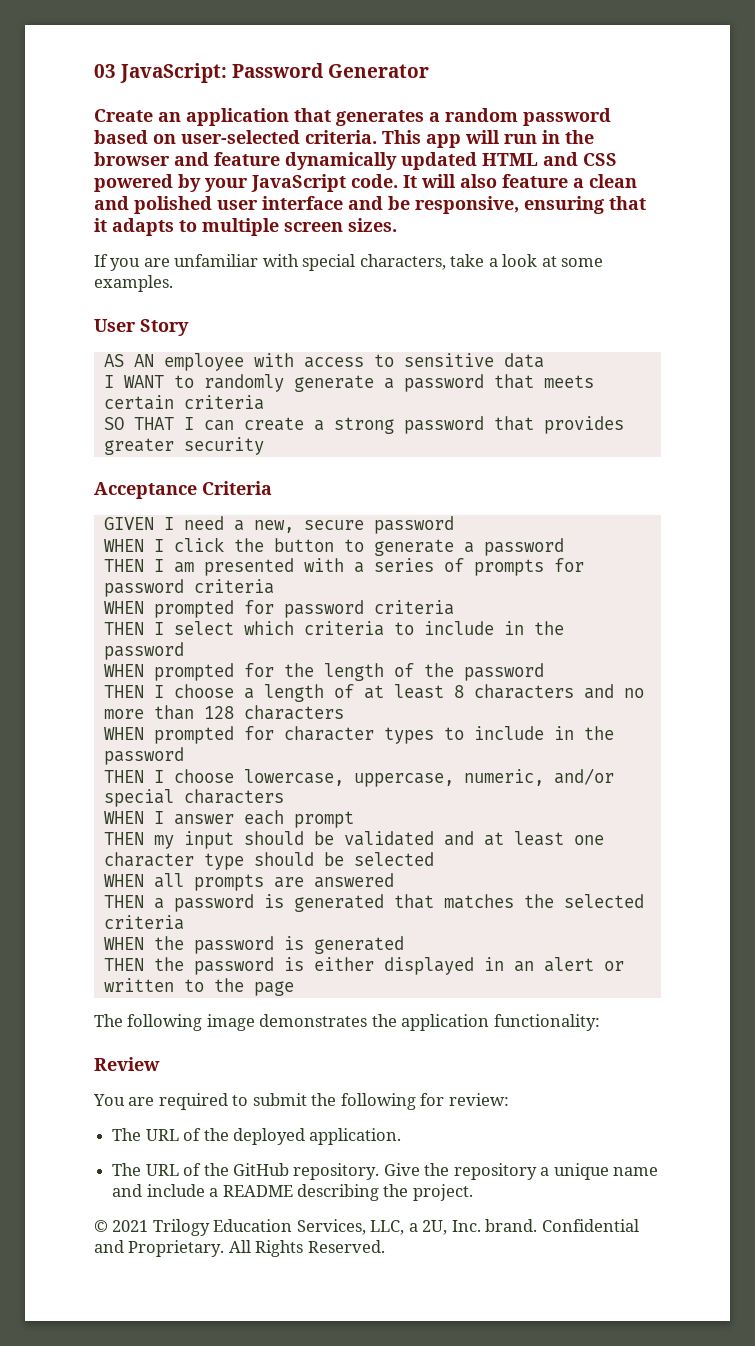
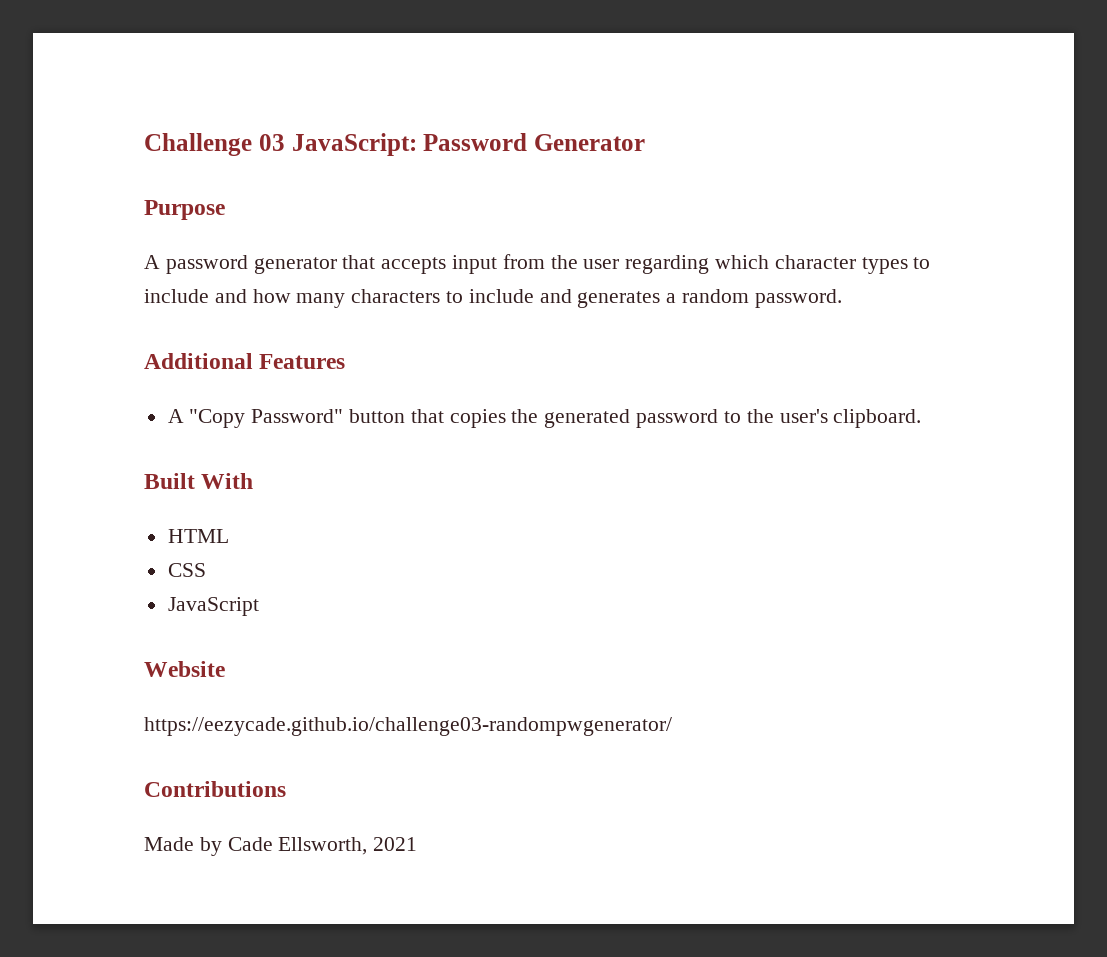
(94, 71) none -> [144,133,252,156] Challenge
[94,108,611,126] [94,130,594,148] [94,152,617,170] [94,174,637,192] [94,196,646,214] [94,218,397,236] [94,254,604,271] [94,275,173,292] [94,319,189,336] [103,353,544,371] [103,374,594,392] [103,395,264,410] [103,416,624,434] [103,437,264,455] [94,481,272,499] [103,516,454,534] [103,537,564,556] [103,558,584,576] [103,579,274,597] [103,600,454,618] [103,621,564,636] [103,642,184,660] [103,663,544,681] [103,684,644,702] [103,705,344,720] [103,726,614,744] [103,747,184,765] [103,768,614,787] [103,789,284,807] [103,810,354,828] [103,831,604,849] [103,852,434,870] [103,873,394,891] [103,894,644,912] [103,915,184,930] [103,936,404,954] [103,957,624,975] [103,978,294,996] [94,1014,600,1031] [94,1057,160,1071] [93,1093,509,1110] [112,1128,402,1145] [112,1163,659,1180] [112,1184,473,1201] [94,1219,639,1236] [94,1240,385,1257] Create an application that generates a random password based on user-selected criteria. This app will run in the browser and feature dynamically updated HTML and CSS powered by your JavaScript code. It will also feature a clean and polished user interface and be responsive, ensuring that it adapts to multiple screen sizes. // If you are unfamiliar with special characters, take a look at some examples. // User Story // AS AN employee with access to sensitive data // I WANT to randomly generate a password that meets certain criteria // SO THAT I can create a strong password that provides greater security // Acceptance Criteria // GIVEN I need a new, secure password // WHEN I click the button to generate a password // THEN I am presented with a series of prompts for password criteria // WHEN prompted for password criteria // THEN I select which criteria to include in the password // WHEN prompted for the length of the password // THEN I choose a length of at least 8 characters and no more than 128 characters // WHEN prompted for character types to include in the password // THEN I choose lowercase, uppercase, numeric, and/or special characters // WHEN I answer each prompt // THEN my input should be validated and at least one character type should be selected // WHEN all prompts are answered // THEN a password is generated that matches the selected criteria // WHEN the password is generated // THEN the password is either displayed in an alert or written to the page // The following image demonstrates the application functionality: // Review // You are required to submit the following for review: // The URL of the deployed application. // The URL of the GitHub repository. Give the repository a unique name and include a README describing the project. // © 2021 Trilogy Education Services, LLC, a 2U, Inc. brand. Confidential and Proprietary. All Rights Reserved. -> [144,200,225,220] [144,254,931,274] [144,289,842,308] [144,353,346,369] [167,409,922,428] [144,473,254,489] [167,529,229,543] [167,563,206,577] [167,597,259,616] [144,661,225,677] [144,717,672,736] [144,781,286,797] [144,837,418,856] Purpose // A password generator that accepts input from the user regarding which character types to include and how many characters to include and generates a random password. // Additional Features // A "Copy Password" button that copies the generated password to the user's clipboard. // Built With // HTML // CSS // JavaScript // Website // https://eezycade.github.io/challenge03-randompwgenerator/ // Contributions // Made by Cade Ellsworth, 2021

